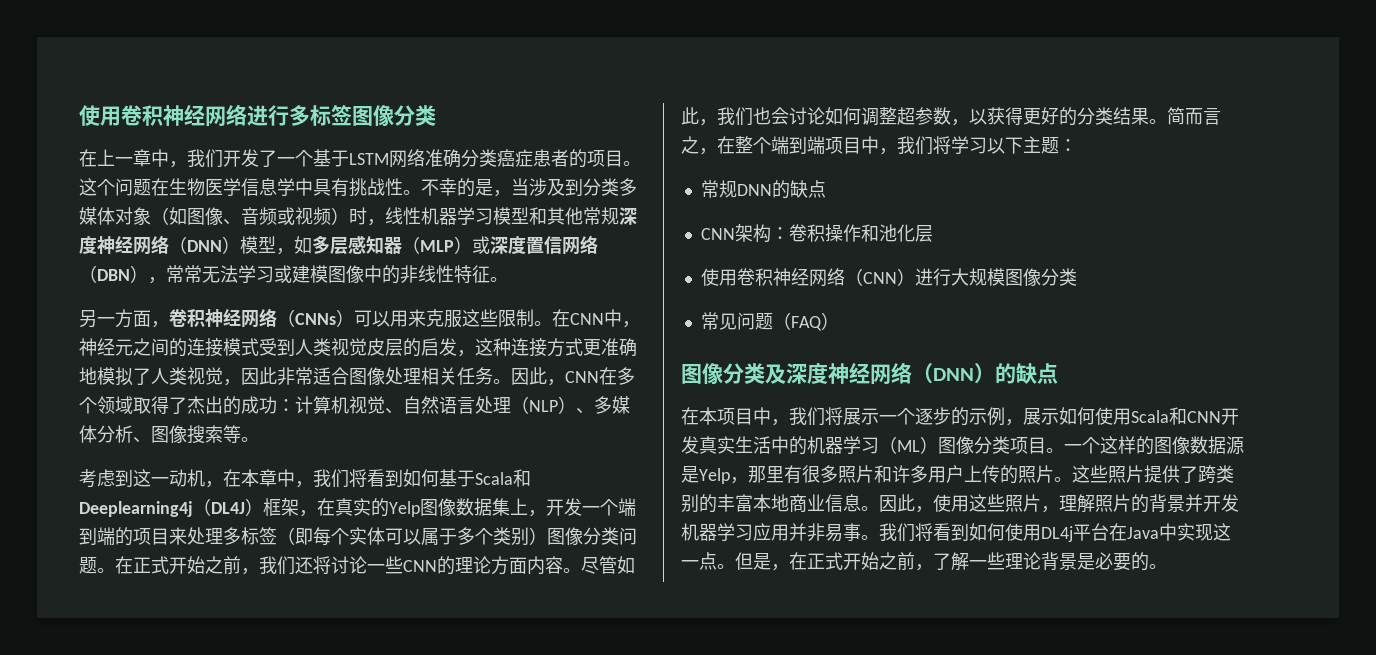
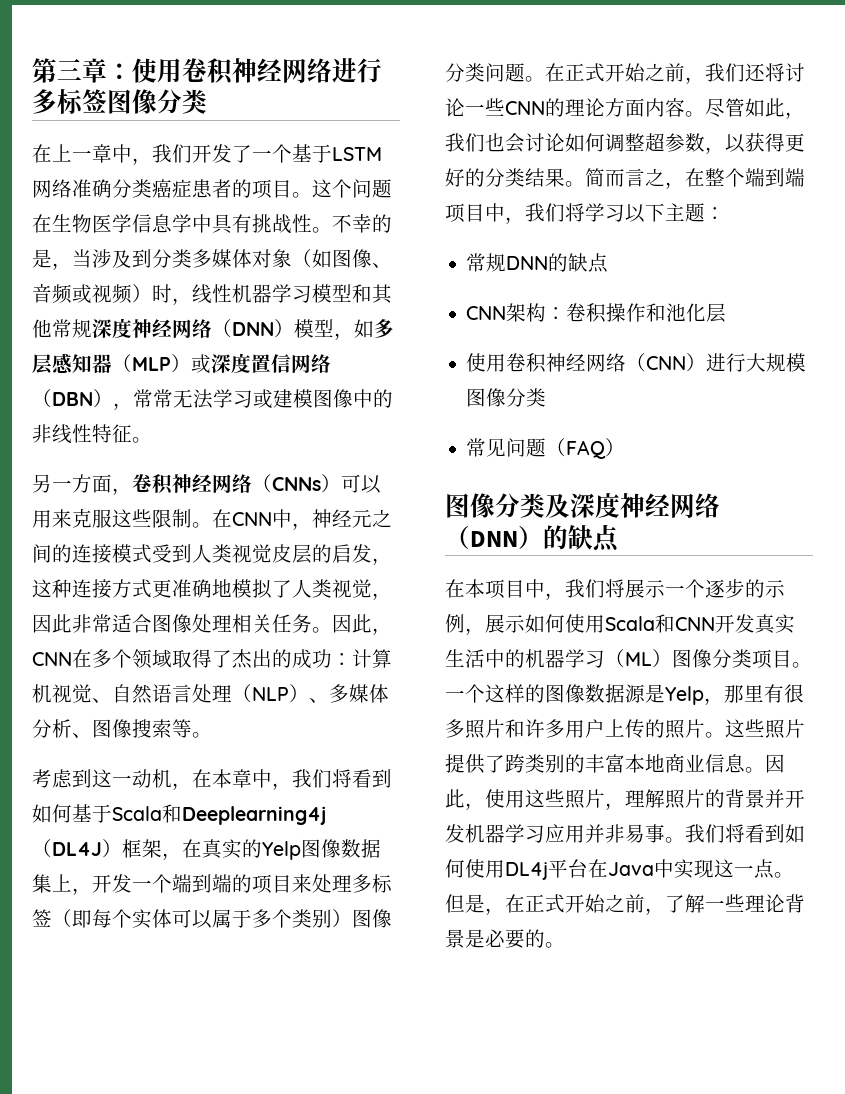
(79, 115) none -> [32,58,132,83] 第三章：

